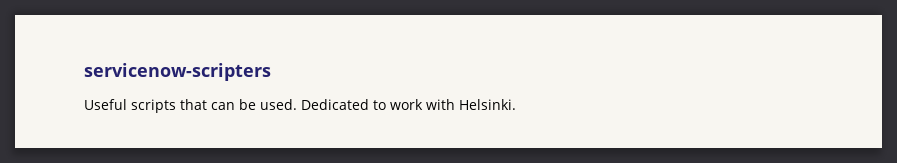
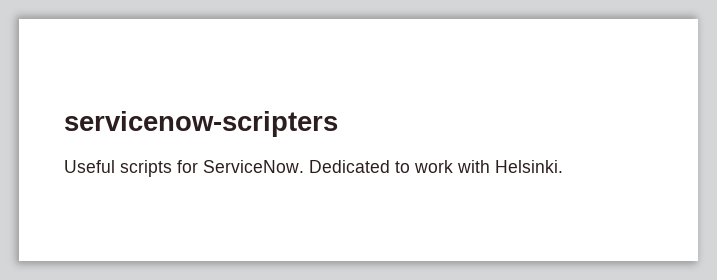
[180,99,297,110] that can be used. -> [177,160,304,173] for ServiceNow.

